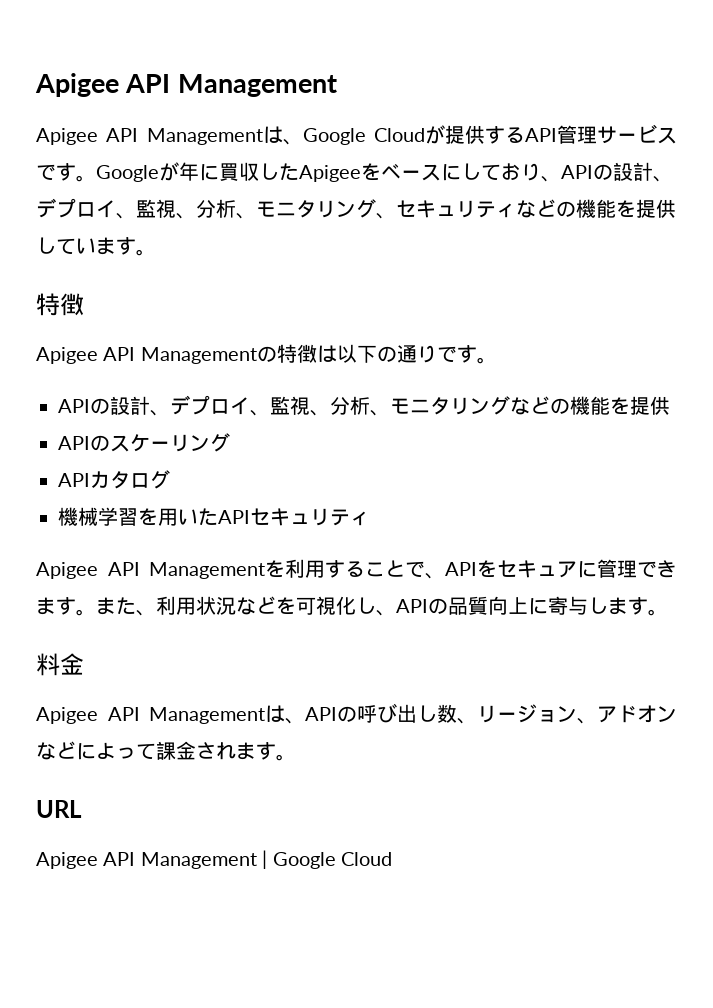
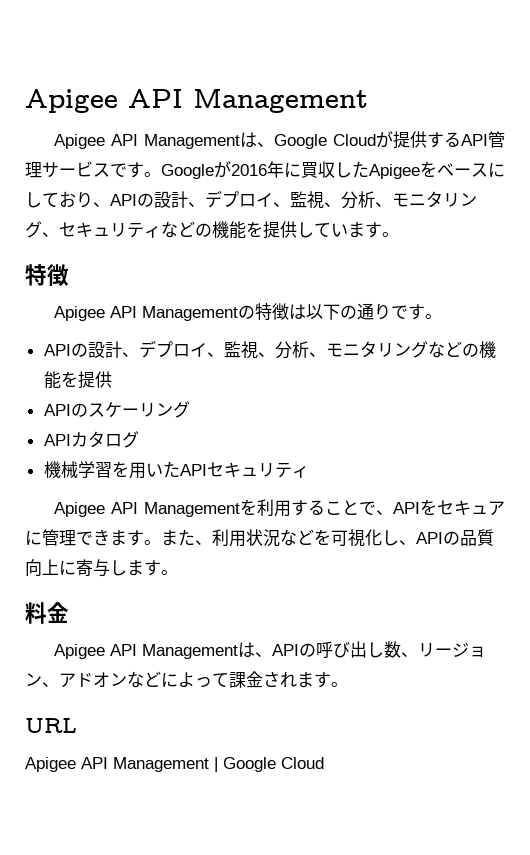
(179, 171) none -> [231,164,267,176] 2016

